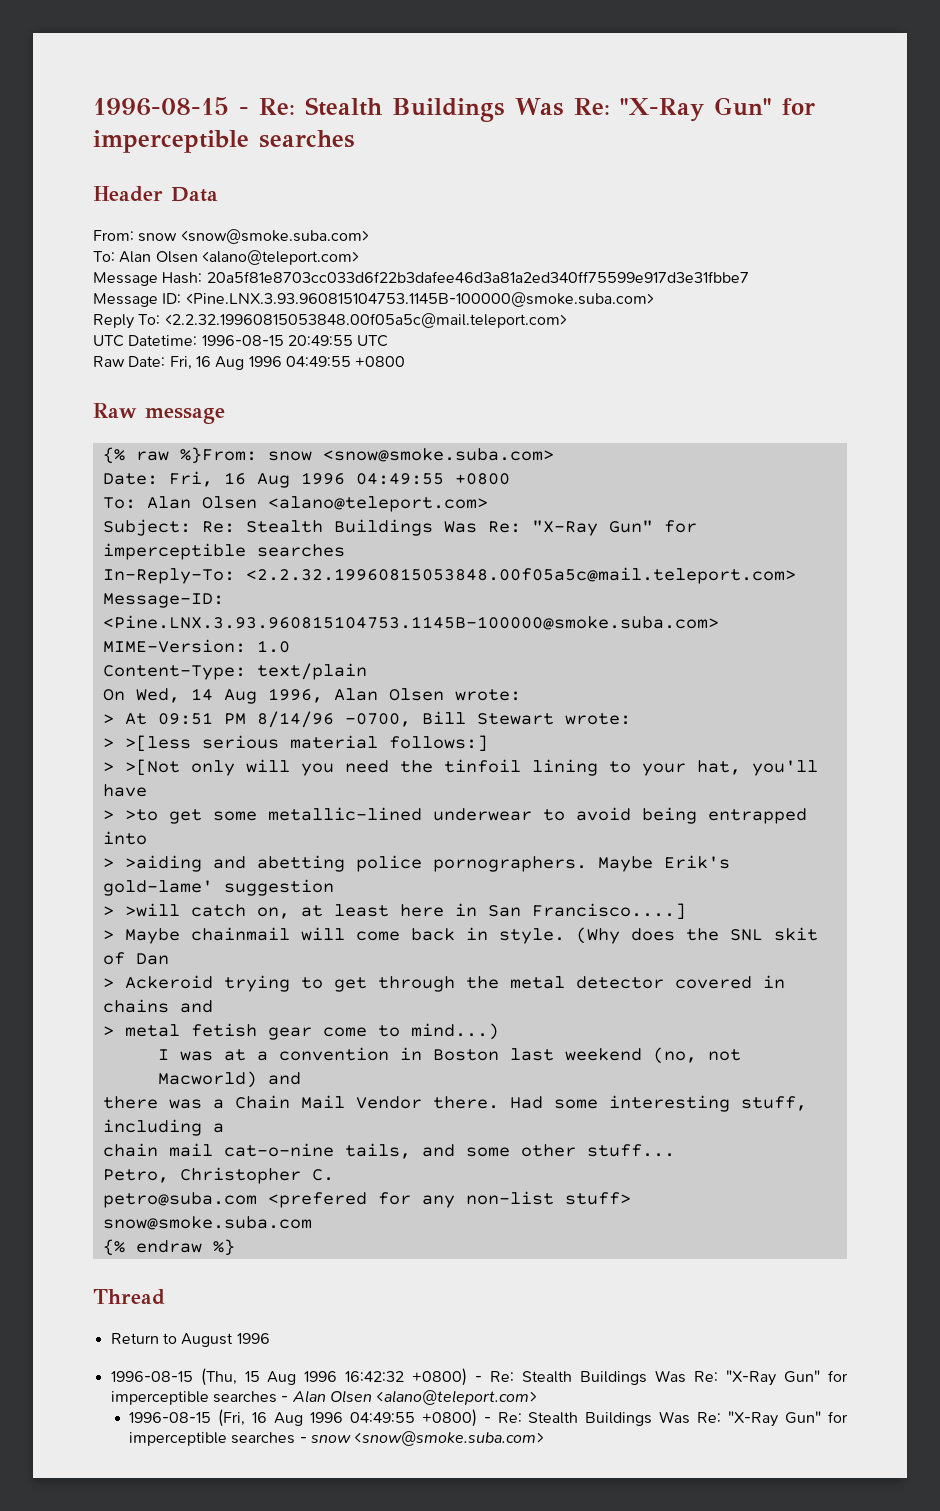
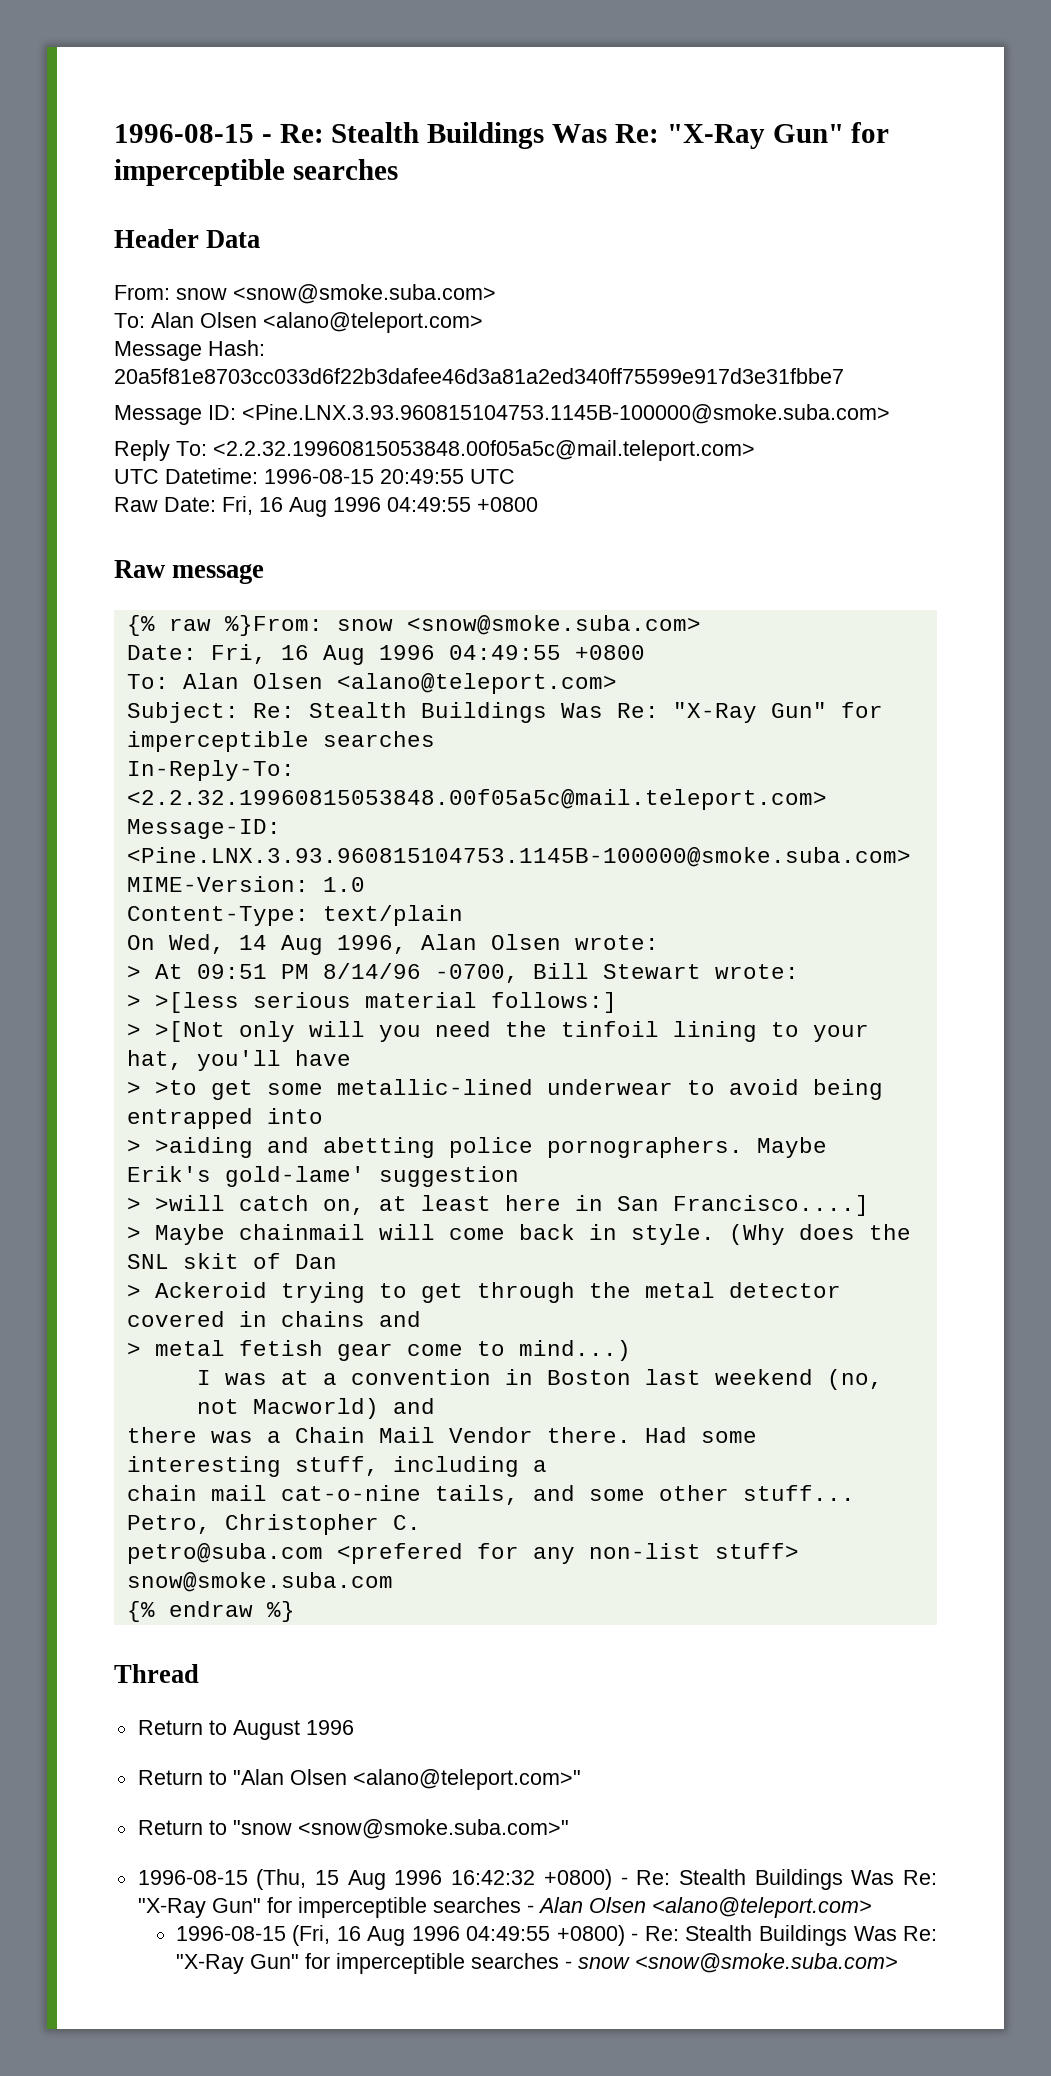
(270, 1338) none -> [137,1769,581,1790] [137,1819,569,1839] // Return to "Alan Olsen <alano@teleport.com>" // Return to "snow <snow@smoke.suba.com>"

